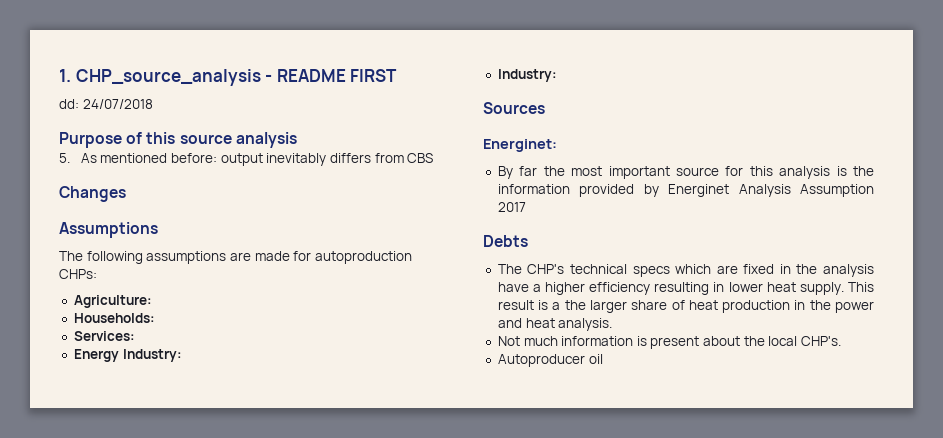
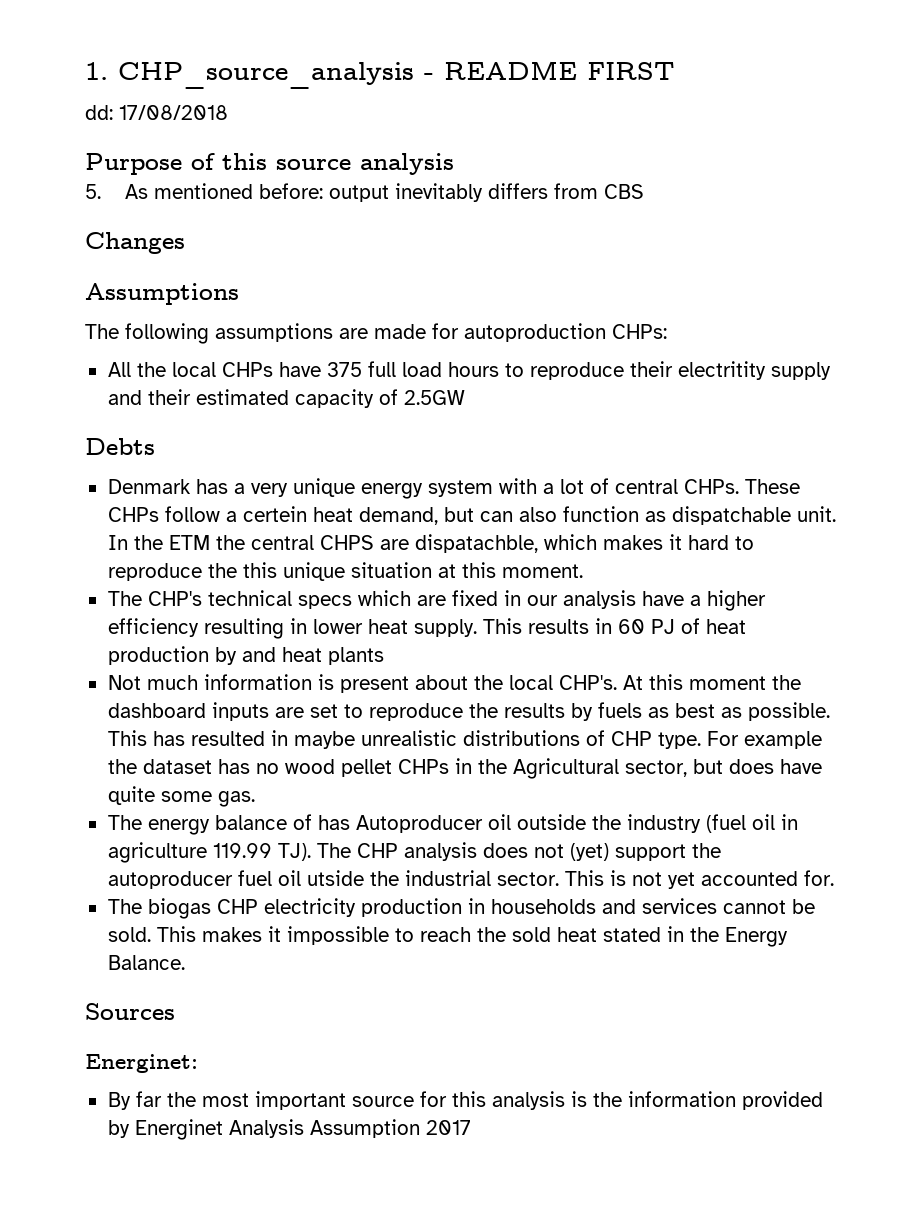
[82,99,153,109] 24/07/2018 -> [119,105,228,120] 17/08/2018
[73,295,152,308] [73,313,155,323] [73,331,135,341] [73,349,182,362] [497,69,557,82] Agriculture: // Households: // Services: // Energy Industry: // Industry: -> [107,361,831,380] [107,389,465,408] [85,438,155,455] [107,478,800,499] [107,506,836,525] [107,534,754,553] [107,562,583,581] [107,590,766,611] [107,618,746,639] [107,646,384,665] [107,674,801,693] [107,702,830,721] [107,730,822,749] [107,758,822,779] [107,786,255,807] [107,814,798,835] [107,842,721,863] [107,870,834,889] [107,898,815,919] [107,926,788,947] [107,955,185,970] All the local CHPs have 375 full load hours to reproduce their electritity supply and their estimated capacity of 2.5GW // Debts // Denmark has a very unique energy system with a lot of central CHPs. These CHPs follow a certein heat demand, but can also function as dispatchable unit. In the ETM the central CHPS are dispatachble, which makes it hard to reproduce the this unique situation at this moment. // The CHP's technical specs which are fixed in our analysis have a higher efficiency resulting in lower heat supply. This results in 60 PJ of heat production by and heat plants // Not much information is present about the local CHP's. At this moment the dashboard inputs are set to reproduce the results by fuels as best as possible. This has resulted in maybe unrealistic distributions of CHP type. For example the dataset has no wood pellet CHPs in the Agricultural sector, but does have quite some gas. // The energy balance of has Autoproducer oil outside the industry (fuel oil in agriculture 119.99 TJ). The CHP analysis does not (yet) support the autoproducer fuel oil utside the industrial sector. This is not yet accounted for. // The biogas CHP electricity production in households and services cannot be sold. This makes it impossible to reach the sold heat stated in the Energy Balance.
[483,235,528,247] [497,264,874,277] [497,282,874,295] [497,300,874,313] [497,318,613,331] [497,336,842,349] [497,354,603,367] // Debts // The CHP's technical specs which are fixed in the analysis have a higher efficiency resulting in lower heat supply. This result is a the larger share of heat production in the power and heat analysis. // Not much information is present about the local CHP's. // Autoproducer oil -> (471, 1127) none

